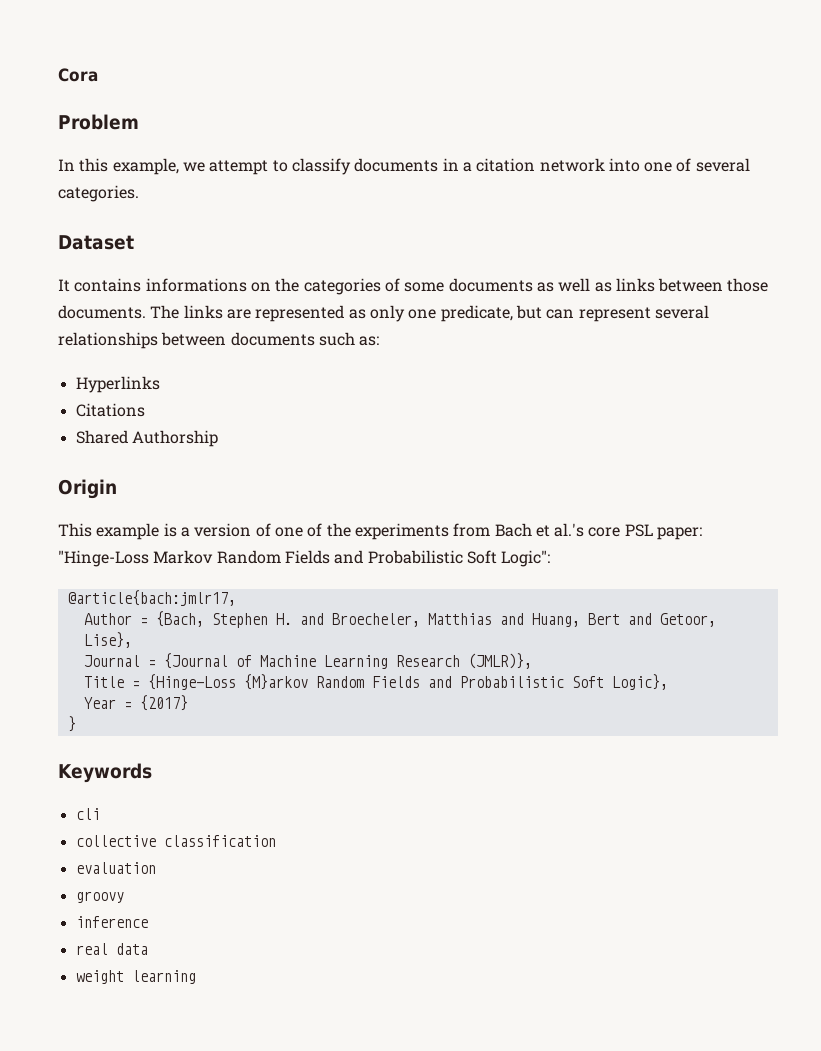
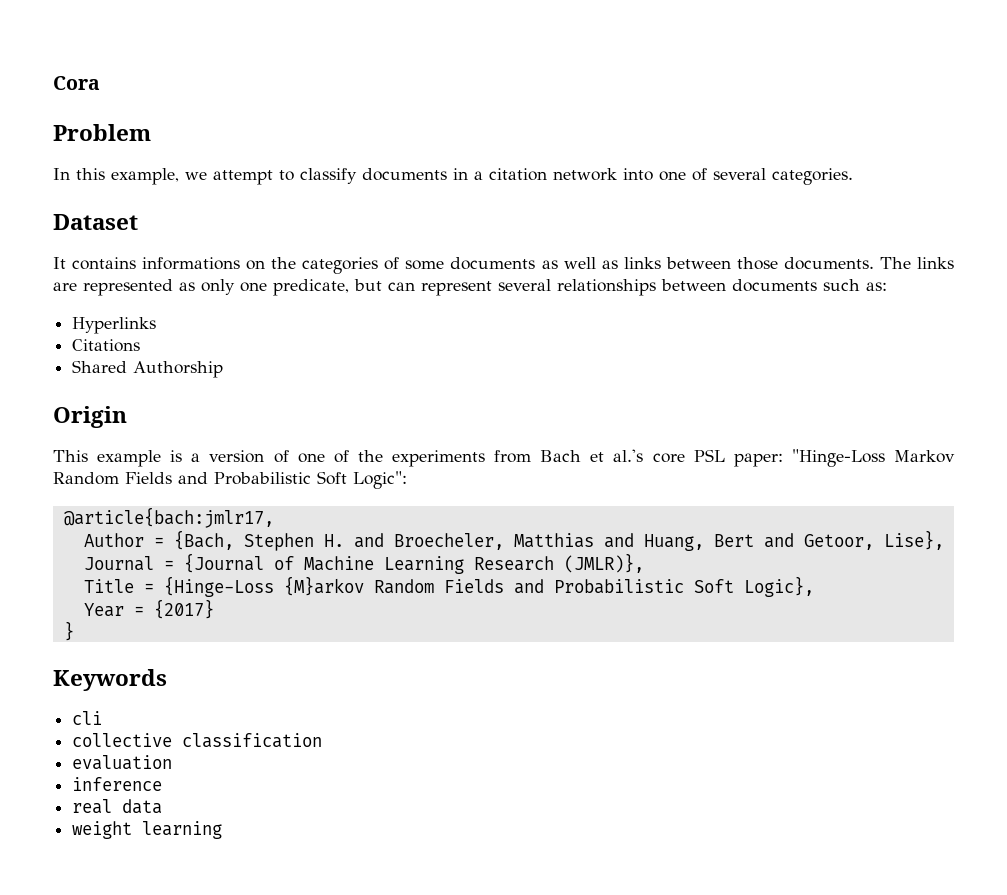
[75,891,124,903] // groovy -> (173, 762) none

